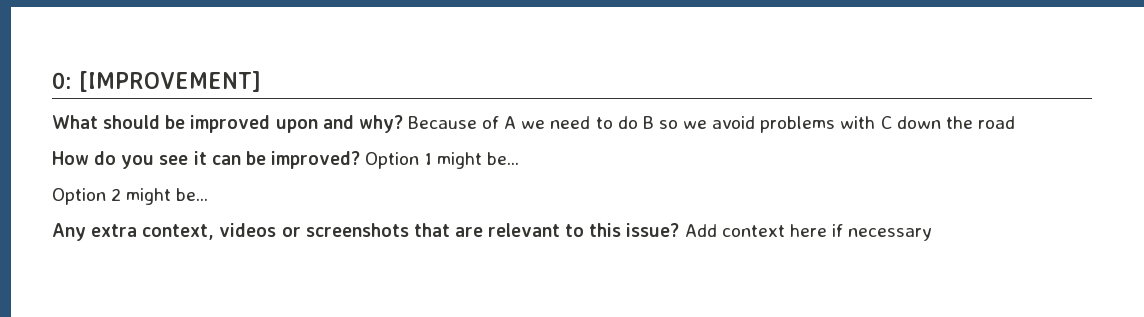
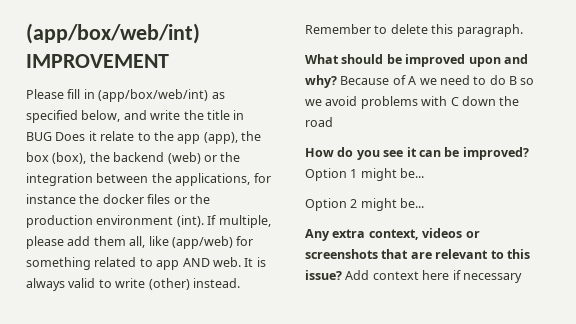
[52,71,261,92] 0: [IMPROVEMENT] -> [26,23,200,44] [26,54,169,68] [26,89,225,102] [26,110,245,123] [26,131,261,144] [26,152,241,164] [26,173,271,186] [26,194,210,204] [26,215,271,228] [26,236,254,249] [26,257,266,270] [26,278,240,291] [305,24,523,37] (app/box/web/int) IMPROVEMENT // Please fill in (app/box/web/int) as specified below, and write the title in BUG Does it relate to the app (app), the box (box), the backend (web) or the integration between the applications, for instance the docker files or the production environment (int). If multiple, please add them all, like (app/web) for something related to app AND web. It is always valid to write (other) instead. Remember to delete this paragraph.

